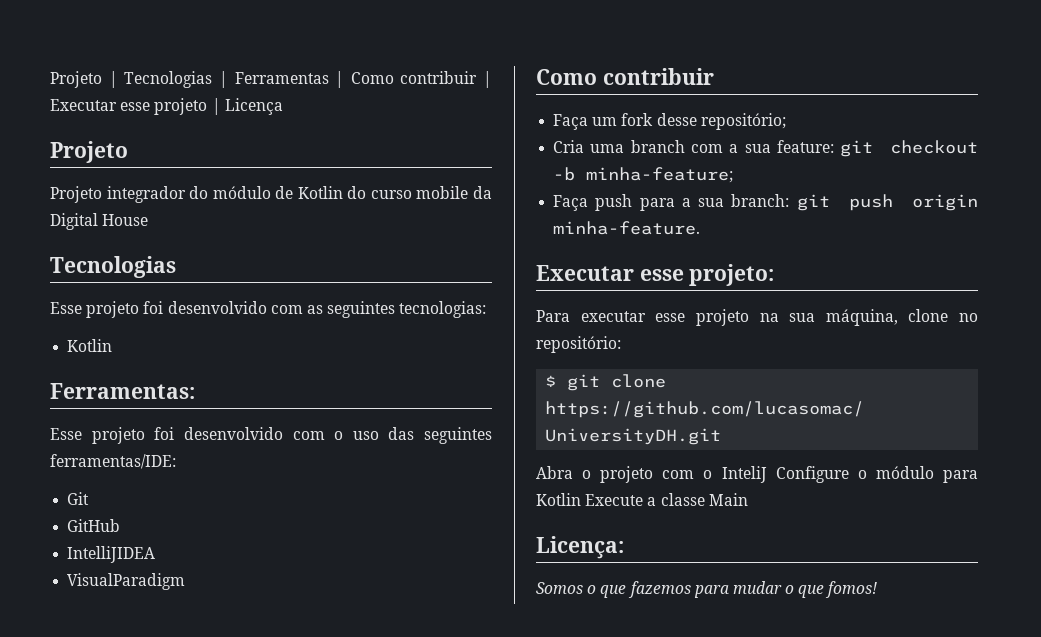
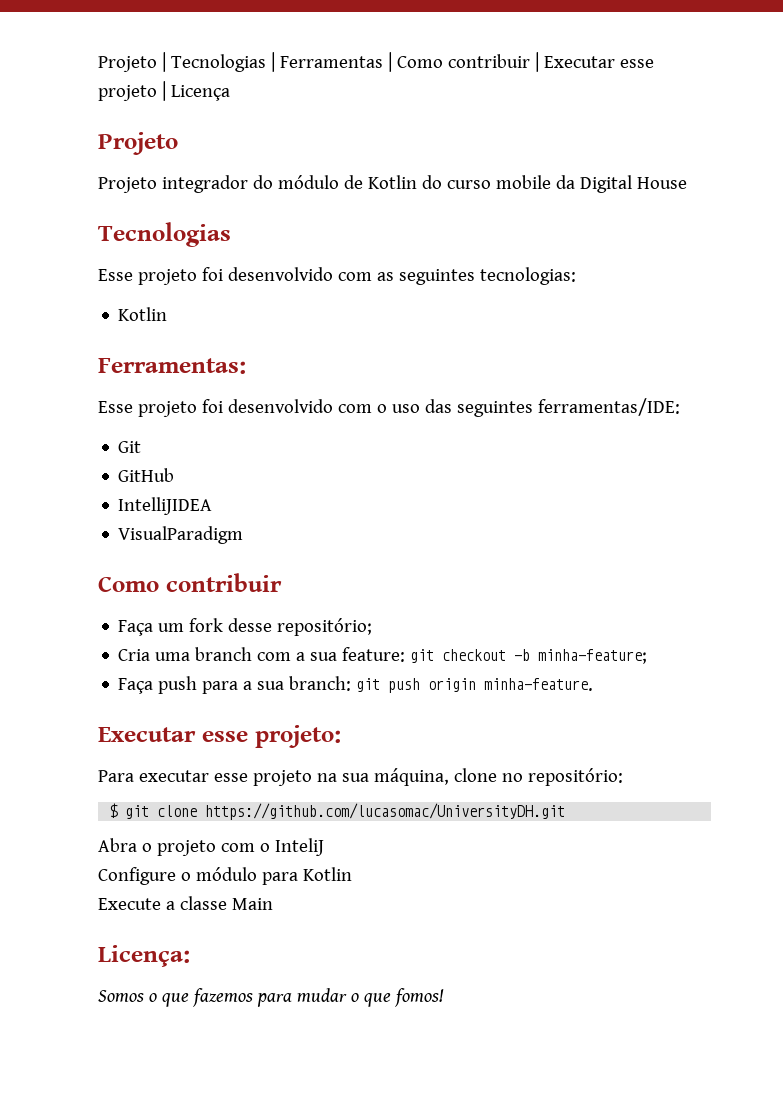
(767, 474) none -> (324, 847) //
(581, 499) none -> (352, 874) //

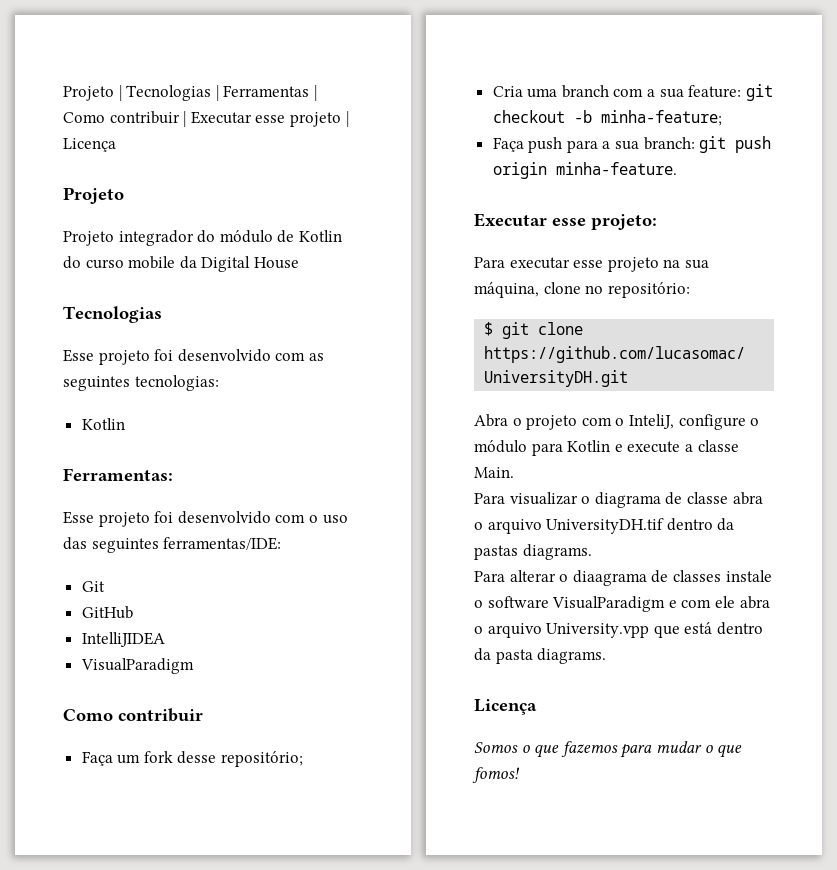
[274,838,324,856] [98,867,176,885] InteliJ // Configure -> [628,414,746,430] InteliJ, configure
[98,896,273,910] [98,945,190,967] // Execute a classe Main // Licença: -> [614,440,739,453] [474,467,514,478] [474,492,763,508] [474,518,735,534] [474,544,592,560] [474,570,772,586] [474,596,770,612] [474,622,763,638] [474,648,607,664] [474,699,537,715] e execute a classe Main. // Para visualizar o diagrama de classe abra o arquivo UniversityDH.tif dentro da pastas diagrams. // Para alterar o diaagrama de classes instale o software VisualParadigm e com ele abra o arquivo University.vpp que está dentro da pasta diagrams. // Licença

